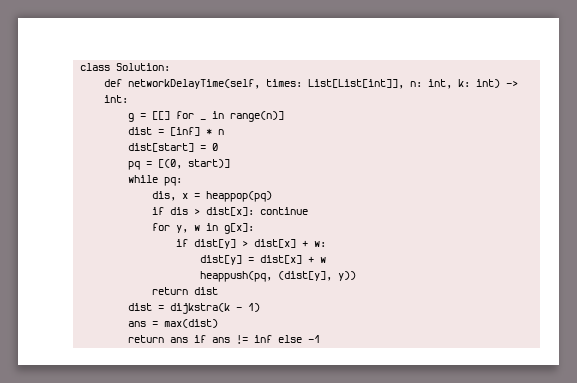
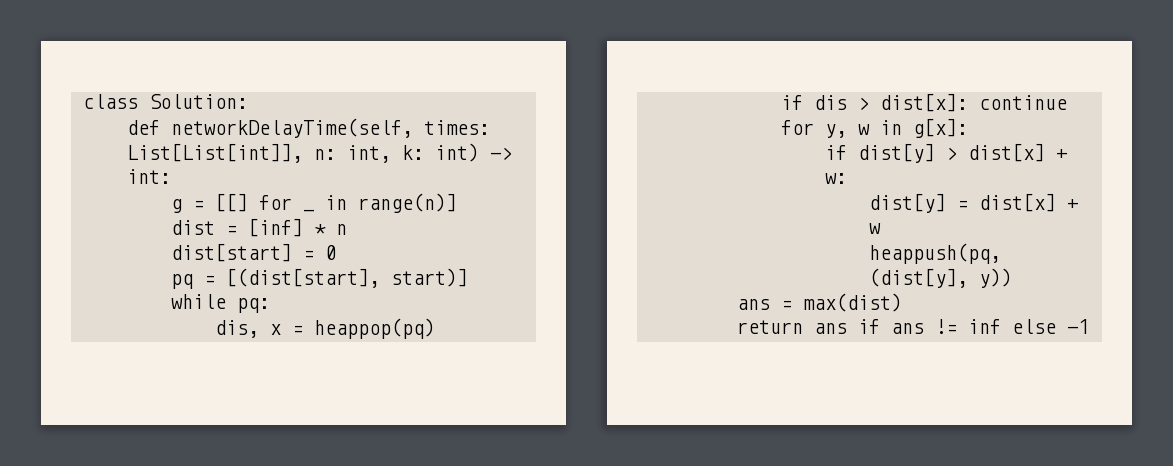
[157,159,182,169] [(0, -> [226,268,381,288] [(dist[start],
[151,287,218,295] [127,303,260,314] // return dist // dist = dijkstra(k - 1) -> (1013, 278) none

